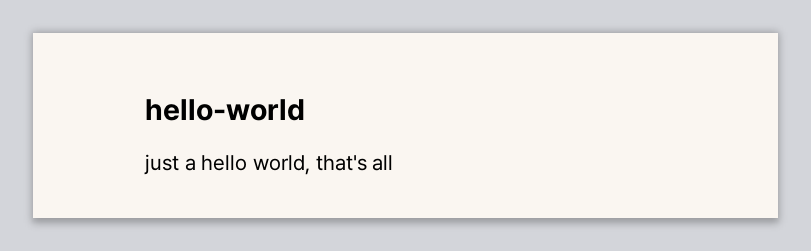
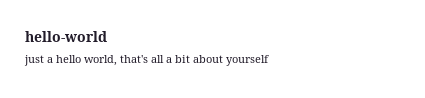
(394, 163) none -> [166,55,269,66] a bit about yourself

